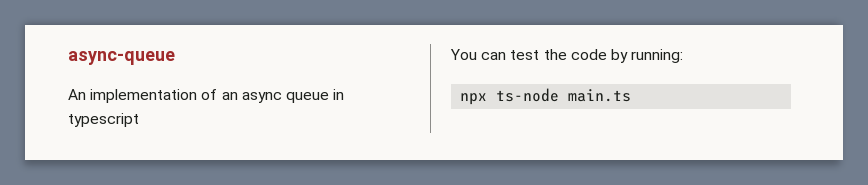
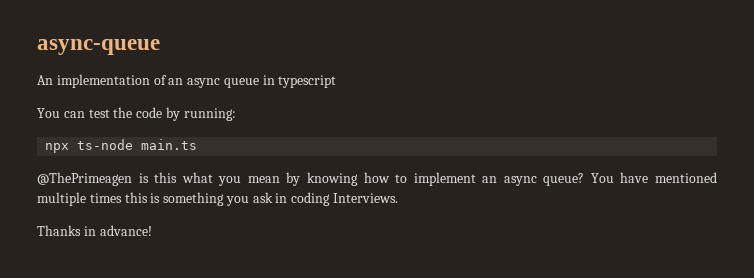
(632, 95) none -> [37,172,717,186] [37,192,399,206] [37,225,152,236] // @ThePrimeagen is this what you mean by knowing how to implement an async queue? You have mentioned multiple times this is something you ask in coding Interviews. // Thanks in advance!

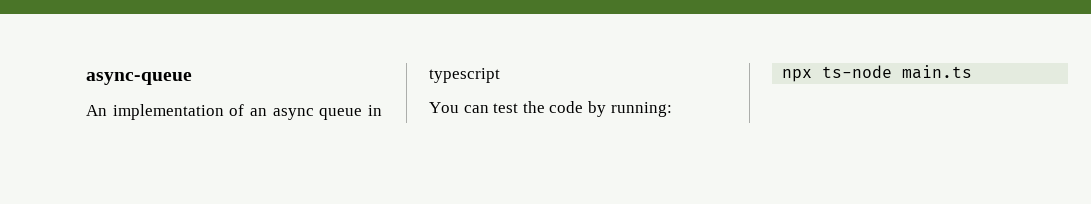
[37,172,717,186] [37,192,399,206] [37,225,152,236] // @ThePrimeagen is this what you mean by knowing how to implement an async queue? You have mentioned multiple times this is something you ask in coding Interviews. // Thanks in advance! -> (973, 72) none

